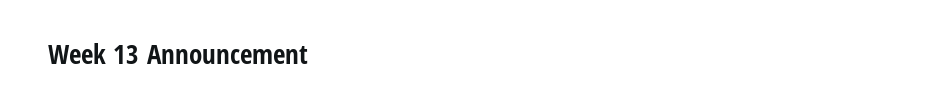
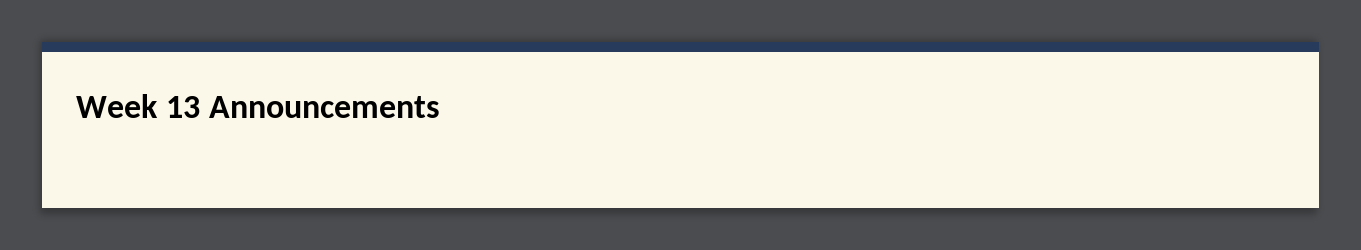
[146,45,308,64] Announcement -> [209,96,441,118] Announcements

